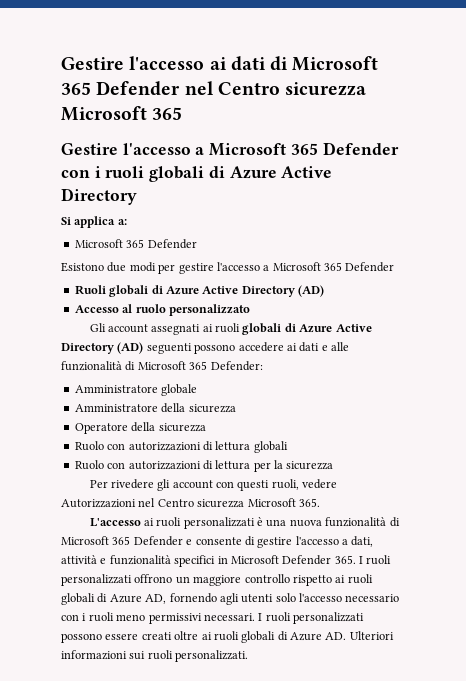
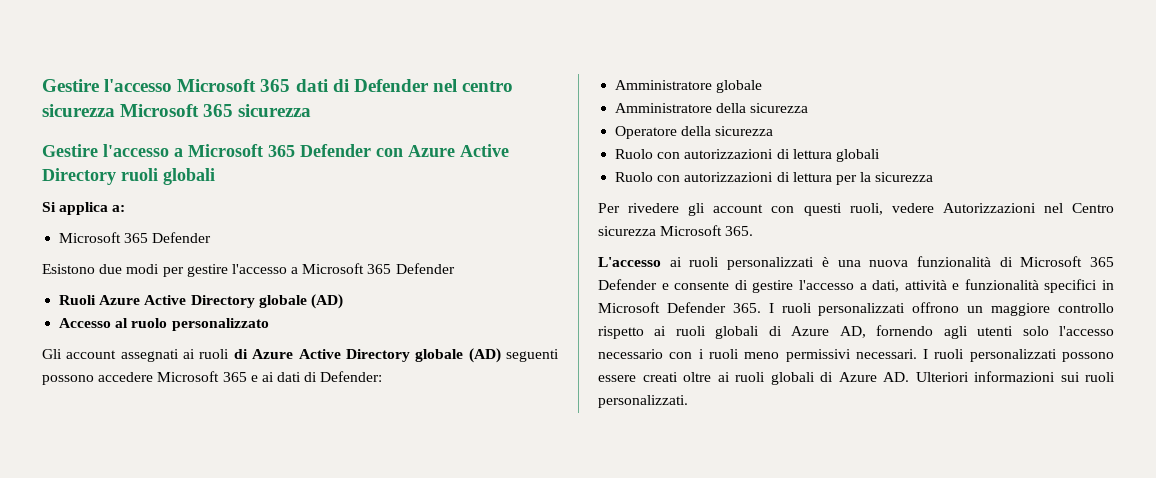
[61,56,379,71] [61,82,91,95] Gestire l'accesso ai dati di Microsoft 365 -> [42,79,349,92] Gestire l'accesso Microsoft 365 dati di
[217,82,280,95] Centro -> [462,81,514,92] centro
(183, 113) none -> [238,104,312,117] sicurezza
[94,166,333,182] [61,188,137,205] i ruoli globali di Azure Active Directory -> [408,144,509,157] [42,168,215,185] Azure Active Directory ruoli globali
[109,285,295,297] globali di Azure Active Directory -> [99,295,307,308] Azure Active Directory globale
[242,323,372,335] [61,343,114,354] globali di Azure Active Directory -> [233,349,464,362] di Azure Active Directory globale
[286,342,349,352] [61,361,208,371] ai dati e alle funzionalità di Microsoft 365 -> [157,371,318,382] Microsoft 365 e ai dati di

